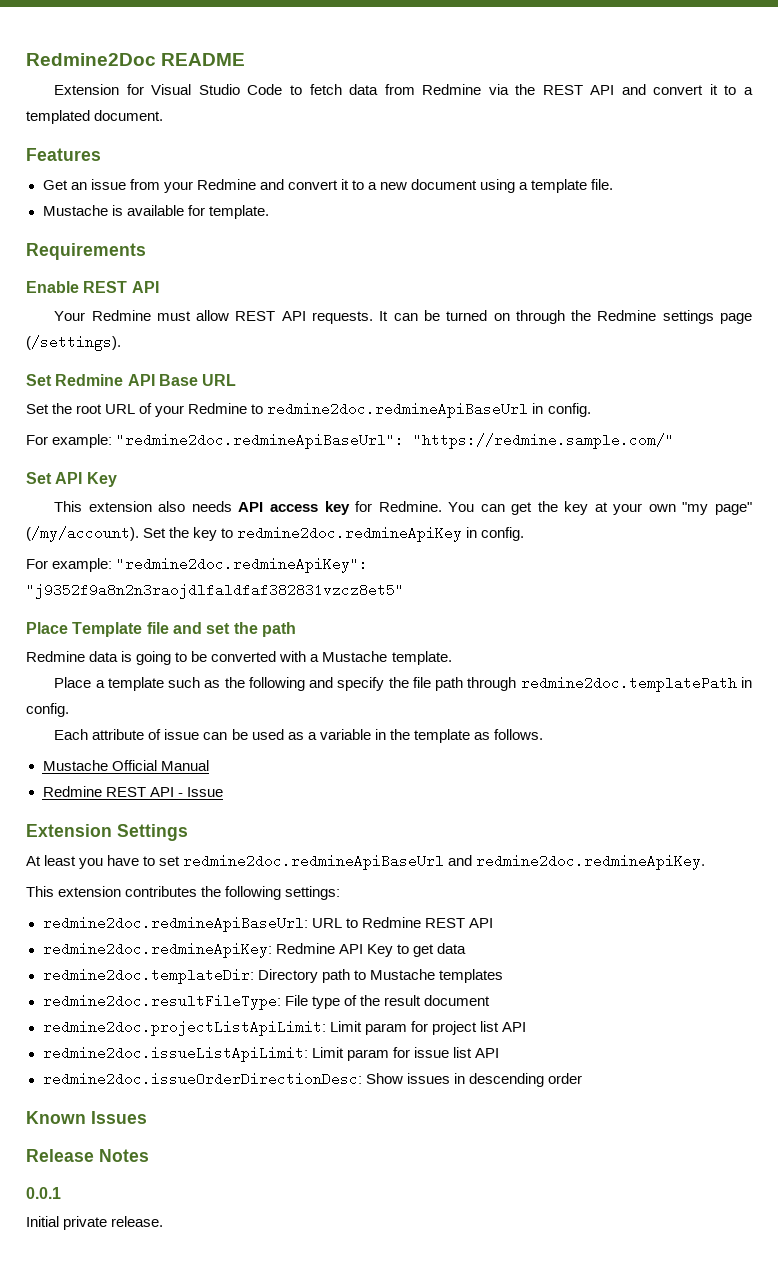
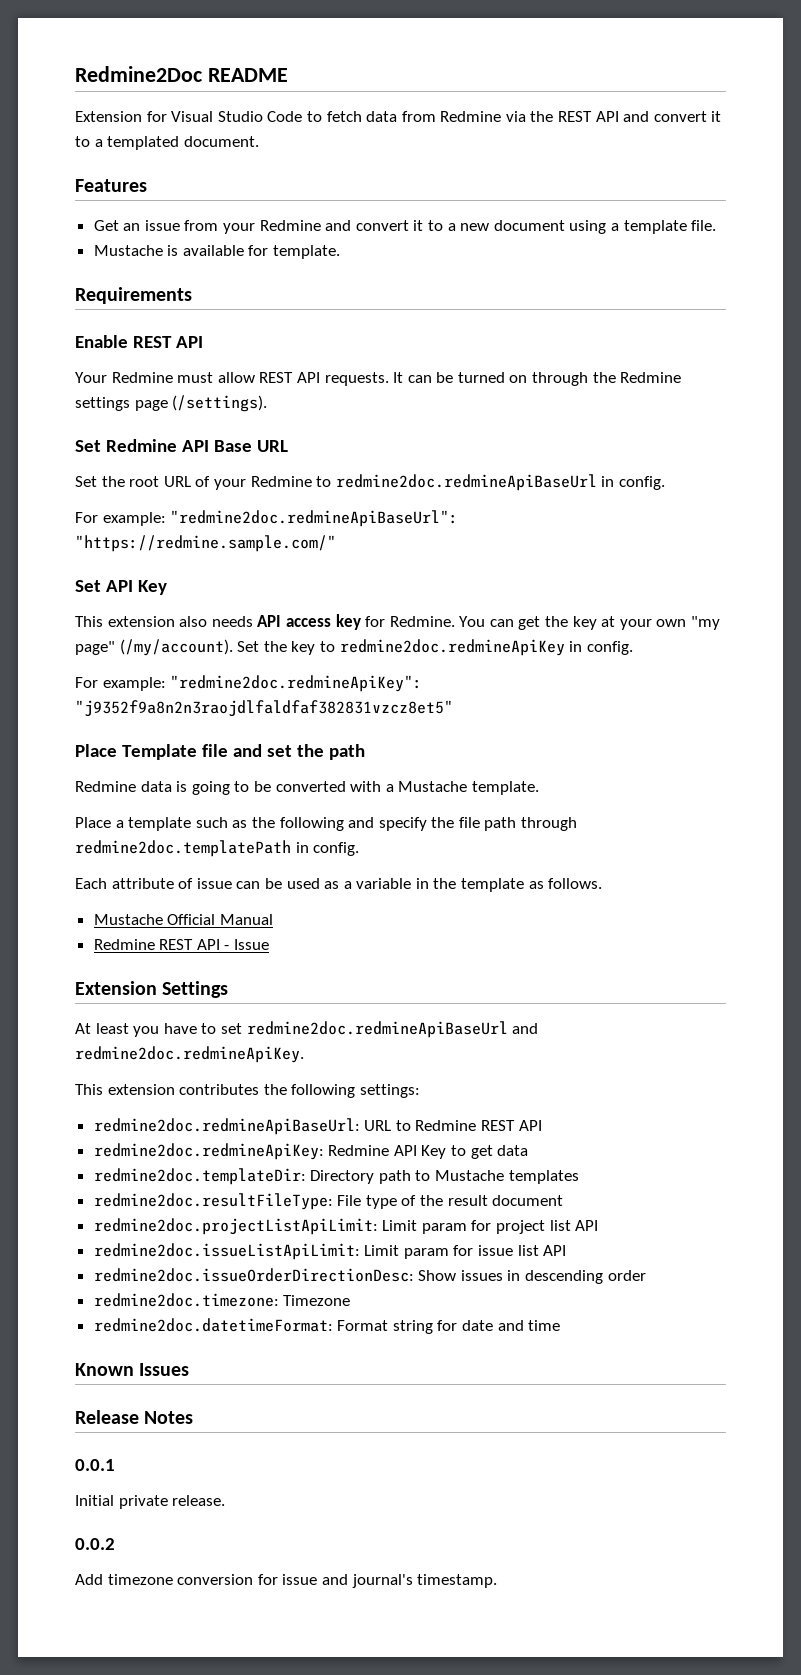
(582, 1078) none -> [93,1293,351,1307] [93,1318,561,1334] // redmine2doc.timezone: Timezone // redmine2doc.datetimeFormat: Format string for date and time
(164, 1221) none -> [75,1538,115,1550] [75,1574,498,1588] // 0.0.2 // Add timezone conversion for issue and journal's timestamp.

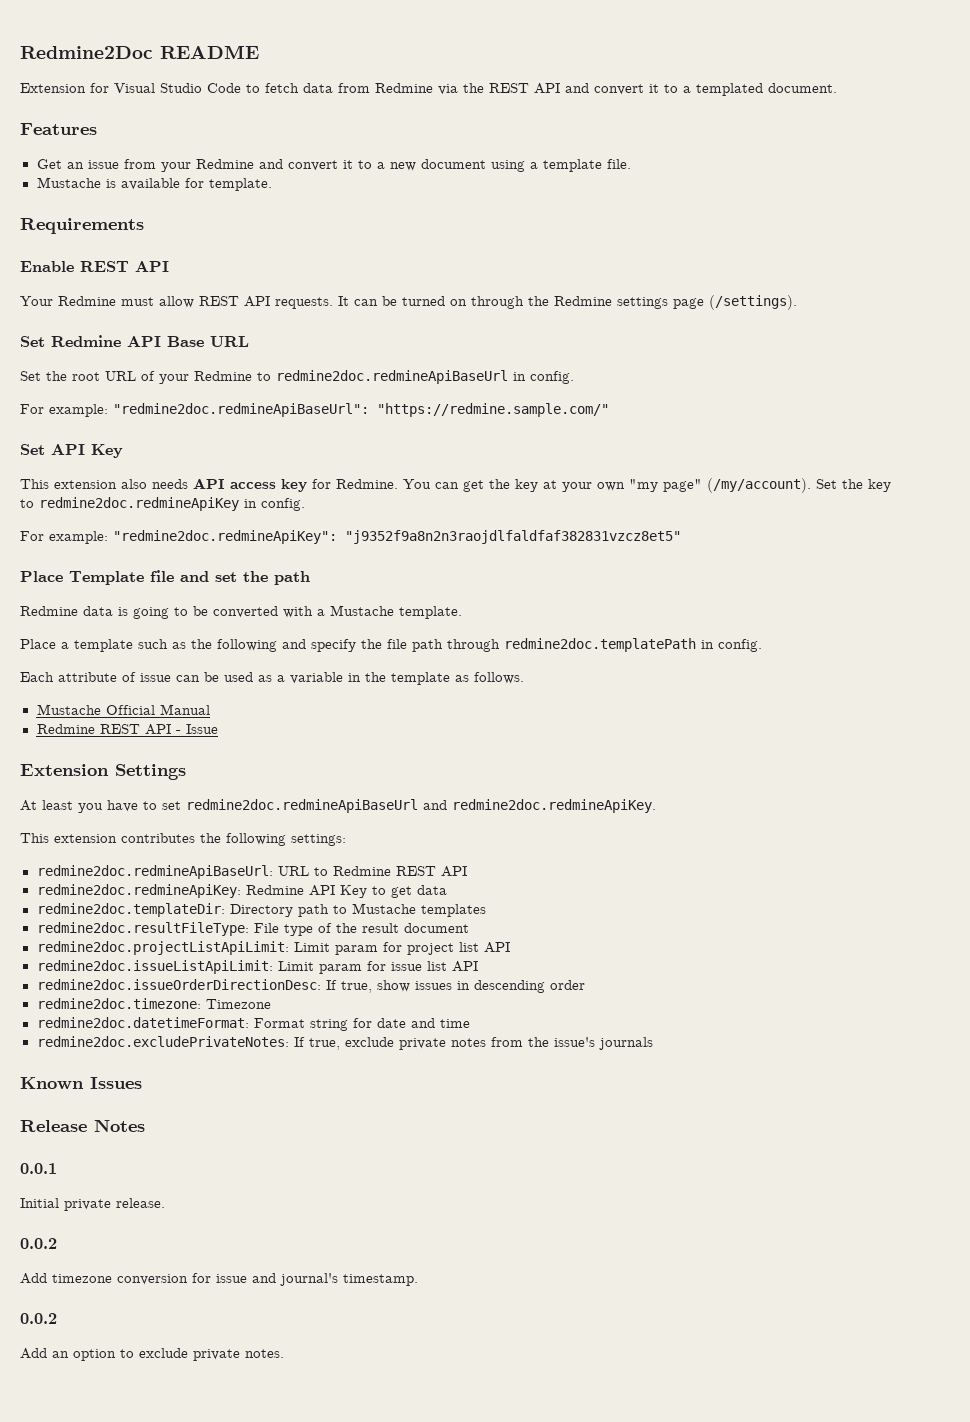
[418,1270,457,1281] Show -> [325,980,410,993] If true, show
(561, 1325) none -> [36,1036,653,1050] // redmine2doc.excludePrivateNotes: If true, exclude private notes from the issue's journals
(498, 1581) none -> [20,1313,57,1324] [20,1348,284,1361] // 0.0.2 // Add an option to exclude private notes.

